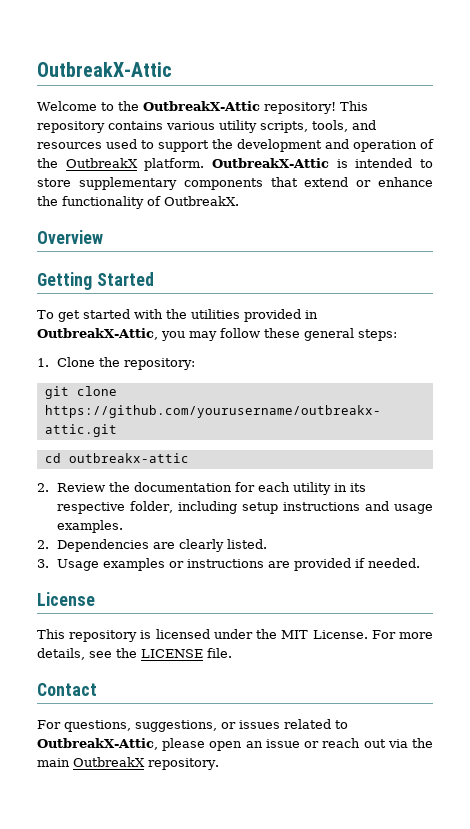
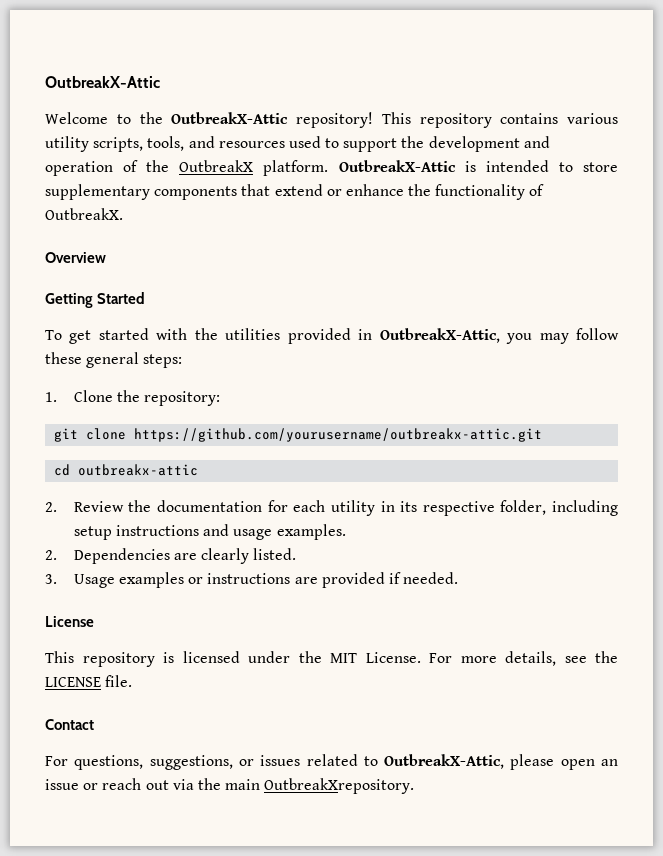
[73,757,219,770] OutbreakX repository. -> [264,778,415,794] OutbreakXrepository.

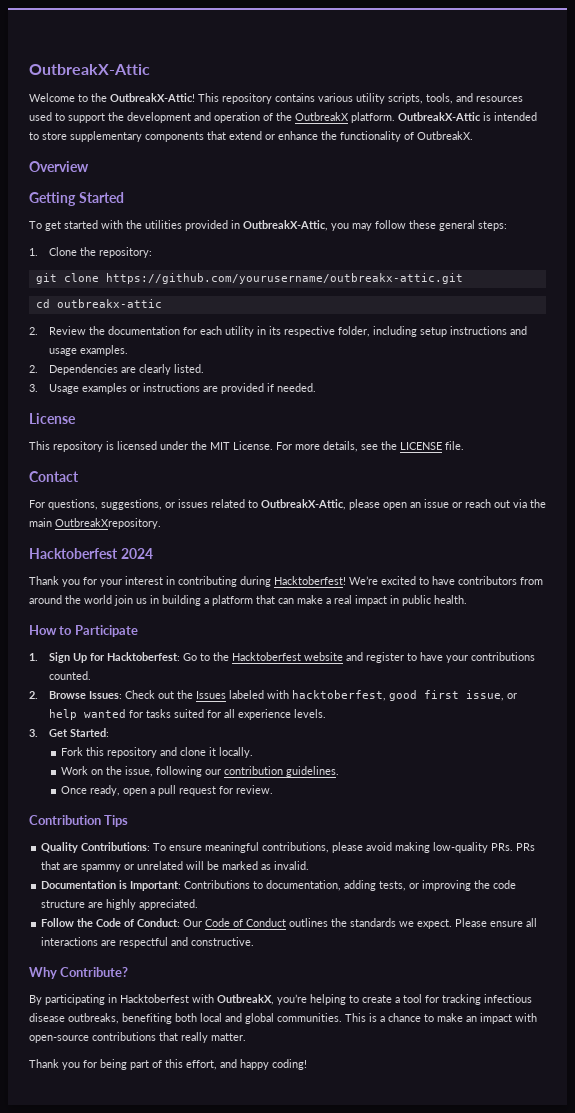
[171,112,373,128] OutbreakX-Attic repository! -> [110,93,195,102] OutbreakX-Attic!
(415, 786) none -> [29,548,153,559] [29,576,543,587] [29,595,467,606] [29,625,138,637] [29,652,535,663] [48,671,91,680] [29,690,517,701] [48,709,326,720] [29,728,109,737] [60,747,253,758] [60,766,339,777] [60,785,273,796] [29,815,129,827] [41,842,536,853] [41,861,310,872] [41,880,517,891] [41,899,199,910] [41,918,538,929] [41,937,255,948] [29,967,129,979] [29,994,532,1005] [29,1013,537,1024] [29,1032,246,1043] [29,1059,307,1070] // Hacktoberfest 2024 // Thank you for your interest in contributing during Hacktoberfest! We’re excited to have contributors from around the world join us in building a platform that can make a real impact in public health. // How to Participate // 1. Sign Up for Hacktoberfest: Go to the Hacktoberfest website and register to have your contributions counted. // 2. Browse Issues: Check out the Issues labeled with hacktoberfest, good first issue, or help wanted for tasks suited for all experience levels. // 3. Get Started: // Fork this repository and clone it locally. // Work on the issue, following our contribution guidelines. // Once ready, open a pull request for review. // Contribution Tips // Quality Contributions: To ensure meaningful contributions, please avoid making low-quality PRs. PRs that are spammy or unrelated will be marked as invalid. // Documentation is Important: Contributions to documentation, adding tests, or improving the code structure are highly appreciated. // Follow the Code of Conduct: Our Code of Conduct outlines the standards we expect. Please ensure all interactions are respectful and constructive. // Why Contribute? // By participating in Hacktoberfest with OutbreakX, you’re helping to create a tool for tracking infectious disease outbreaks, benefiting both local and global communities. This is a chance to make an impact with open-source contributions that really matter. // Thank you for being part of this effort, and happy coding!

